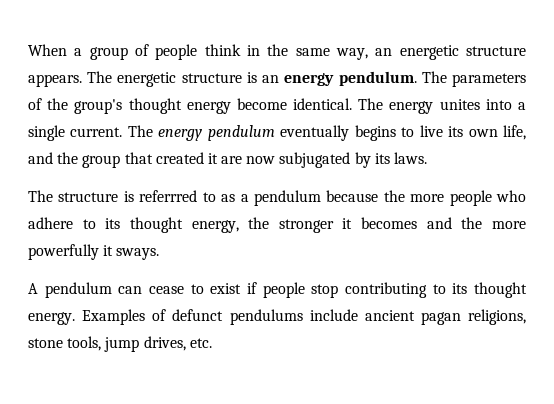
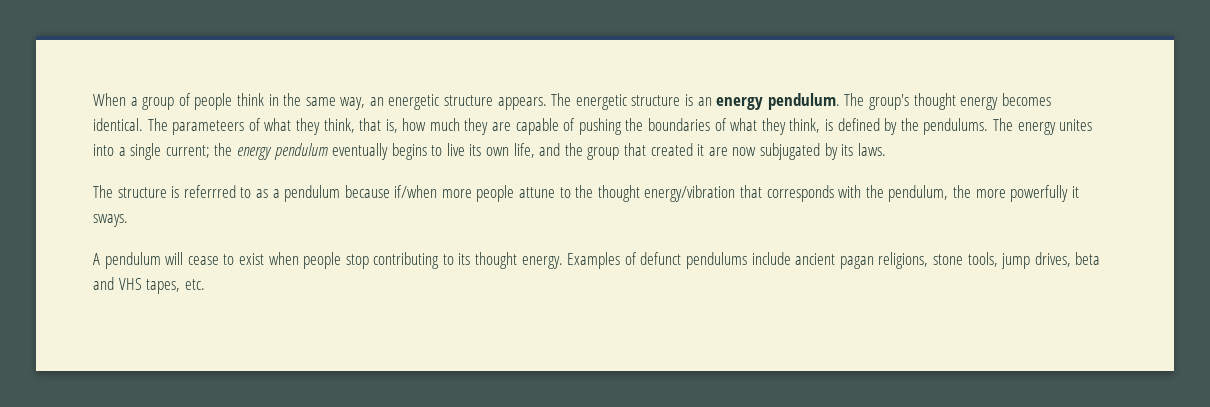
[452,73,526,87] [28,98,69,110] parameters of the -> (865, 99) none
[236,98,287,110] become -> [1001,93,1051,106] becomes
(384, 104) none -> [172,118,1013,135] parameteers of what they think, that is, how much they are capable of pushing the boundaries of what they think, is defined by the pendulums. The
[70,125,153,137] current. The -> [165,143,233,158] current; the
[383,190,405,202] the -> [394,185,438,198] if/when
[496,190,526,202] [28,217,452,233] who adhere to its thought energy, the stronger it becomes and -> [519,185,949,202] attune to the thought energy/vibration that corresponds with the pendulum,
[118,286,143,294] can -> [165,252,184,265] will
[246,282,257,294] if -> [268,252,299,265] when
(186, 343) none -> [1075,252,1101,265] [93,277,181,294] beta and VHS tapes,

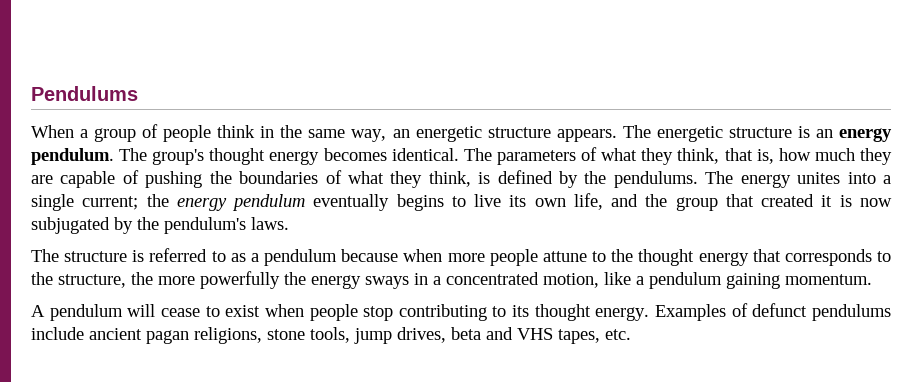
(93, 99) none -> [31,86,138,101] Pendulums //
[172,120,245,135] parameteers -> [496,150,576,165] parameters
[708,147,728,156] are -> [839,195,852,207] is
[841,144,854,156] its -> [137,217,246,234] the pendulum's
[183,185,236,198] referrred -> [149,248,208,262] referred
[394,185,438,198] if/when -> [403,249,443,262] when
[644,185,736,202] energy/vibration -> [698,252,749,266] energy
[838,185,1079,202] [93,214,128,227] with the pendulum, the more powerfully it sways. -> [876,251,891,262] [31,271,872,289] to the structure, the more powerfully the energy sways in a concentrated motion, like a pendulum gaining momentum.

